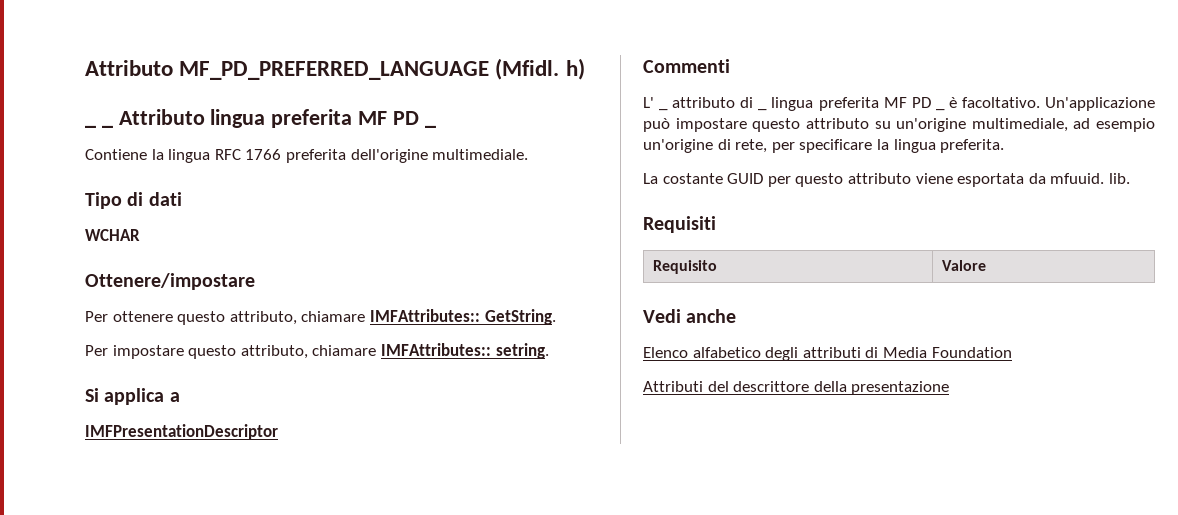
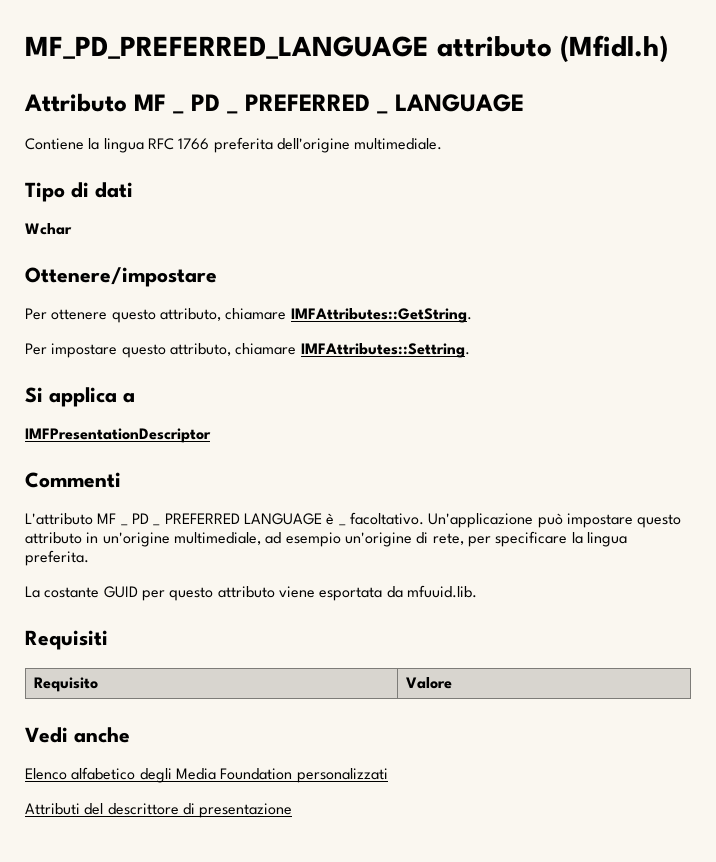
[85,58,585,80] [85,125,113,128] [118,109,419,128] [424,125,436,128] Attributo MF_PD_PREFERRED_LANGUAGE (Mfidl. h) // _ _ Attributo lingua preferita MF PD _ -> [25,35,668,63] [24,93,166,112] [173,111,184,114] [191,94,220,111] [227,111,238,114] [245,94,370,111] [377,94,524,114] MF_PD_PREFERRED_LANGUAGE attributo (Mfidl.h) // Attributo MF _ PD _ PREFERRED _ LANGUAGE
[85,229,140,241] WCHAR -> [25,223,72,235] Wchar
[369,309,556,325] IMFAttributes:: GetString. -> [290,308,472,323] IMFAttributes::GetString.
[380,343,549,359] IMFAttributes:: setring. -> [300,343,470,358] IMFAttributes::Settring.
[643,97,654,108] [659,108,669,111] [672,97,754,108] [758,97,931,111] [935,108,945,111] [948,97,957,108] L' _ attributo di _ lingua preferita MF PD _ è -> [25,513,117,525] [120,524,128,526] [131,513,149,524] [153,524,161,526] [164,513,346,526] L'attributo MF _ PD _ PREFERRED LANGUAGE è _
[874,121,891,129] su -> [86,532,99,543] in
[1050,173,1130,184] mfuuid. lib. -> [406,585,477,598] mfuuid.lib.
[802,347,879,358] attributi di -> (172, 775) none
(1012, 352) none -> [296,768,388,783] personalizzati
[813,381,847,392] della -> [182,803,195,815] di

